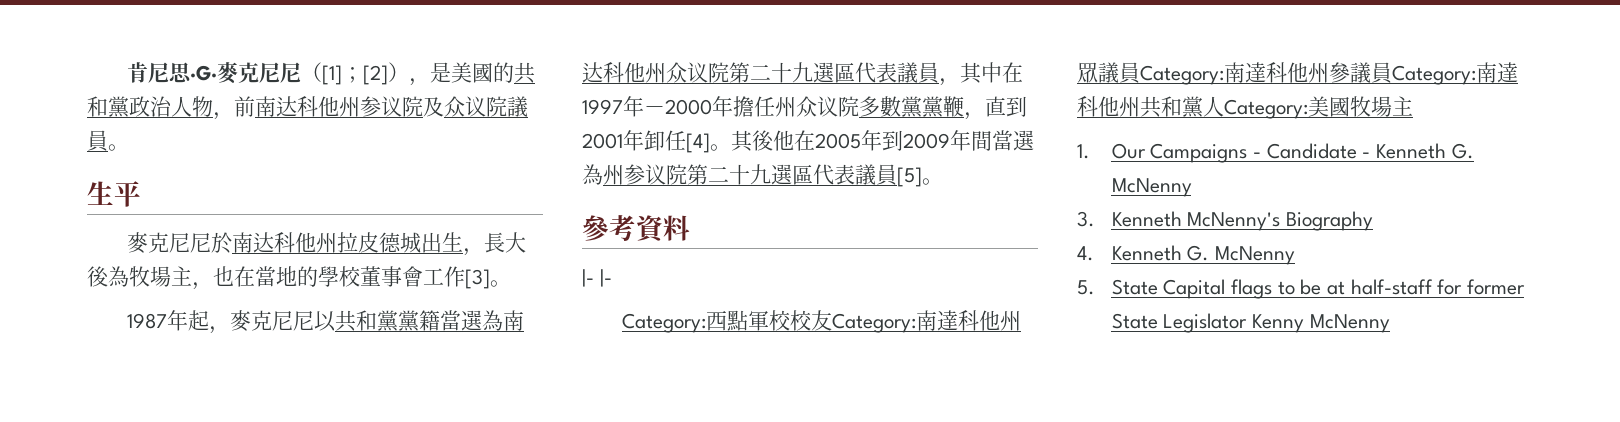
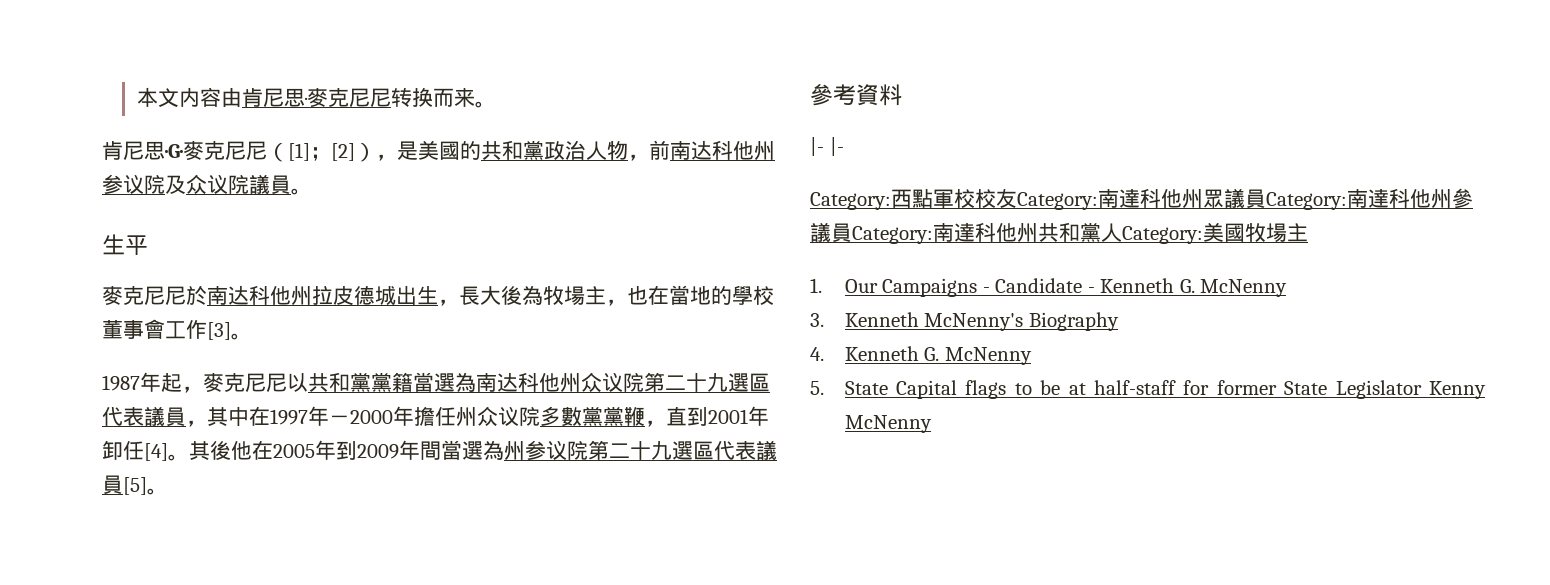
(126, 72) none -> [136,87,496,108] 本文内容由肯尼思·麥克尼尼转换而来。 //

